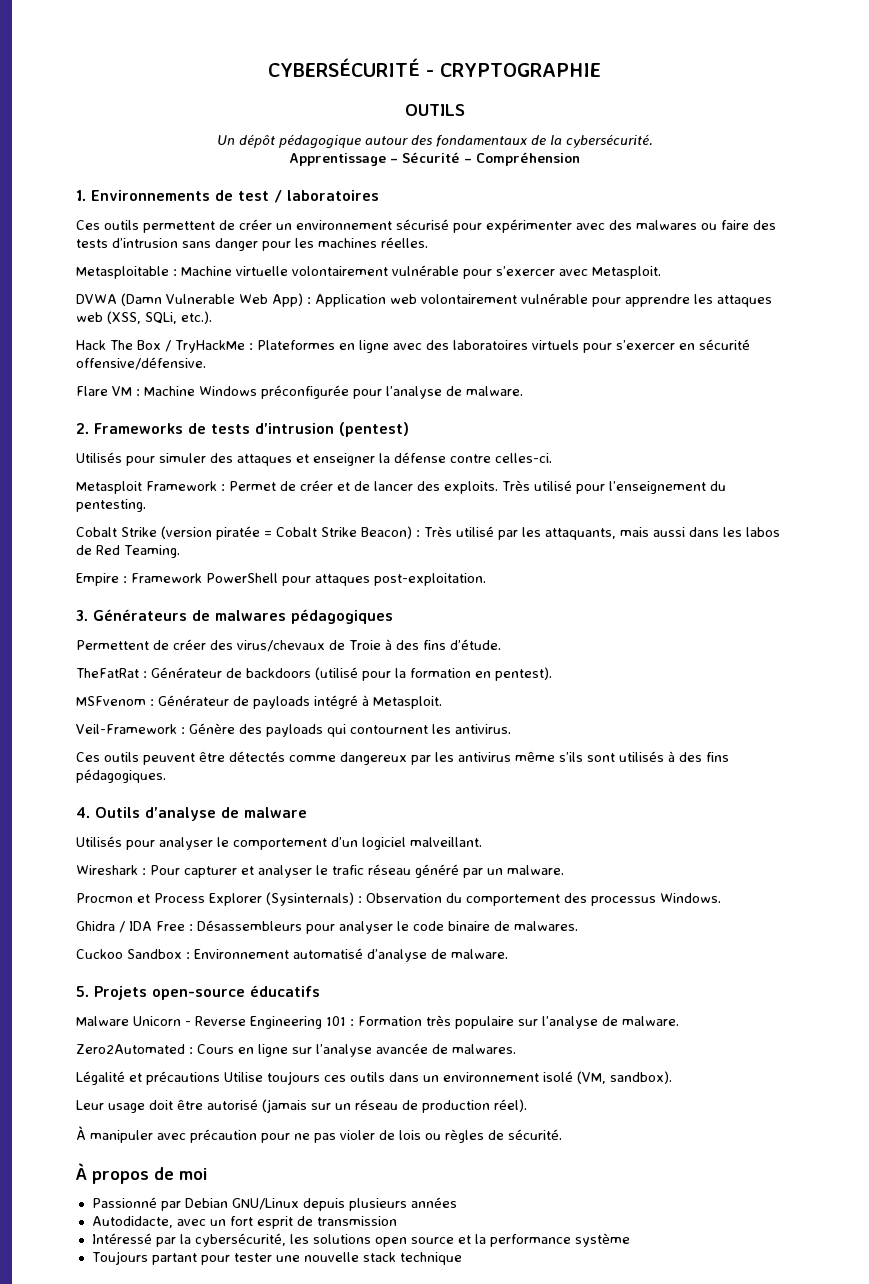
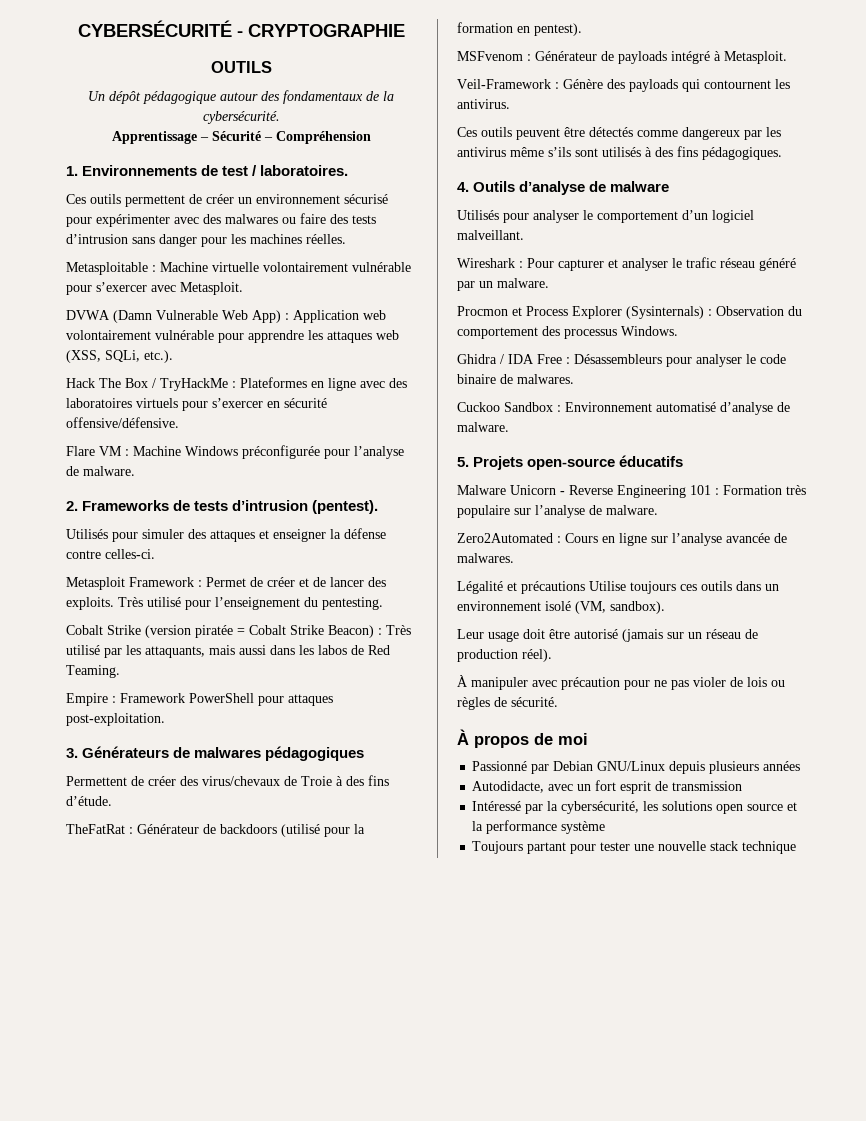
[287,190,379,201] laboratoires -> [260,165,349,176] laboratoires.
[339,422,409,437] (pentest) -> [312,500,379,514] (pentest).

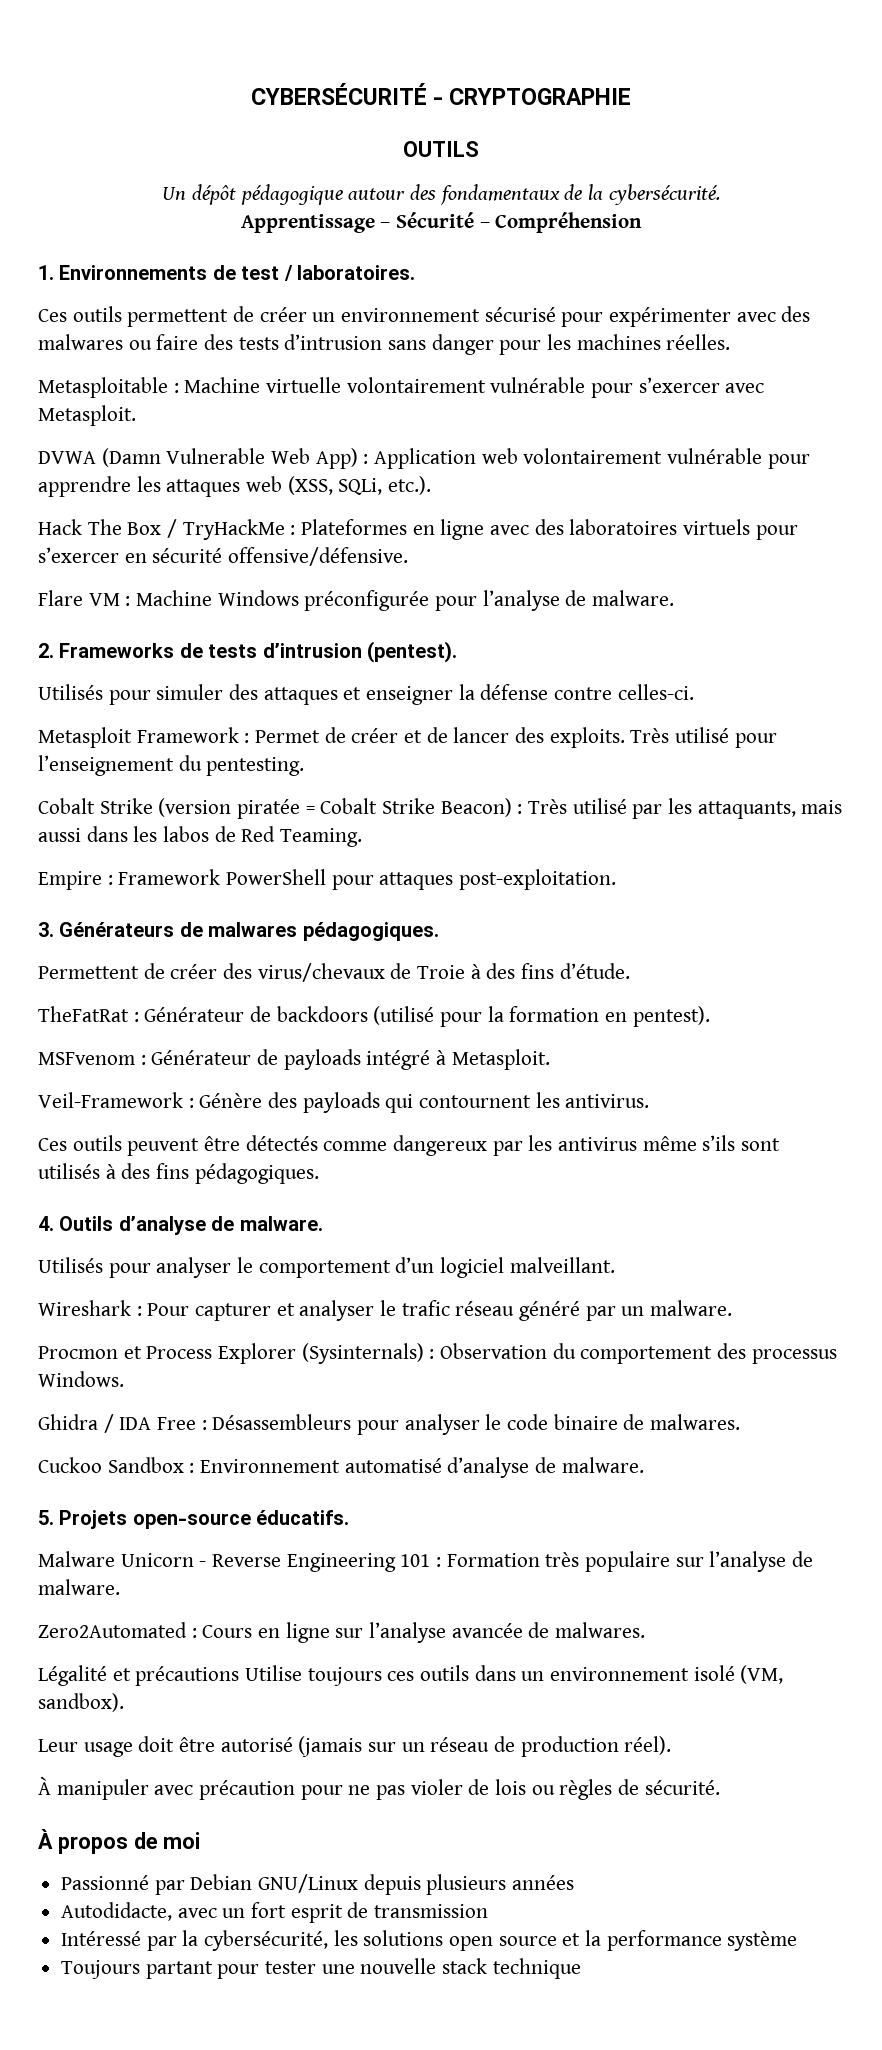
[265,746,365,761] pédagogiques -> [302,922,439,941] pédagogiques.
[610,181,670,192] malware -> [239,1216,323,1231] malware.
[619,455,684,467] éducatifs -> [256,1510,350,1525] éducatifs.

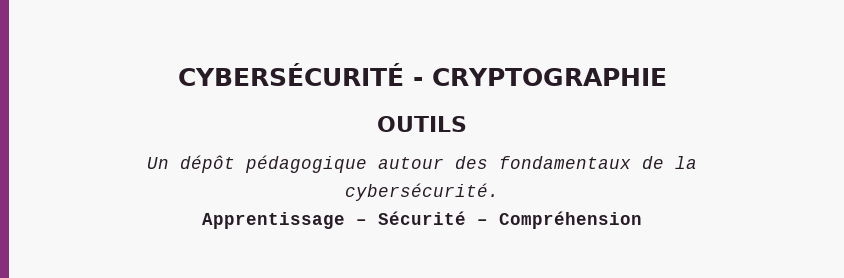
[38,265,415,281] [38,306,811,327] [38,334,731,355] [38,377,765,398] [38,405,136,426] [38,448,810,469] [38,476,432,497] [38,519,798,540] [38,547,409,566] [38,590,675,611] [38,641,457,663] [38,684,694,705] [38,727,777,748] [38,755,305,776] [38,798,843,819] [38,826,363,847] [38,869,617,890] [38,922,439,941] [38,963,630,982] [38,1006,710,1027] [38,1049,550,1070] [38,1092,650,1113] [38,1135,781,1156] [38,1163,319,1184] [38,1216,323,1235] [38,1257,615,1278] [38,1300,733,1321] [38,1343,837,1364] [38,1371,124,1387] [38,1414,741,1435] [38,1457,644,1478] [38,1510,350,1529] [38,1551,814,1572] [38,1579,120,1595] [38,1622,646,1643] [38,1665,784,1686] [38,1693,124,1712] [38,1736,672,1757] [38,1776,720,1800] [38,1829,201,1854] [61,1874,575,1895] [61,1902,489,1923] [61,1930,798,1951] [61,1958,581,1979] // 1. Environnements de test / laboratoires. // Ces outils permettent de créer un environnement sécurisé pour expérimenter avec des malwares ou faire des tests d’intrusion sans danger pour les machines réelles. // Metasploitable : Machine virtuelle volontairement vulnérable pour s’exercer avec Metasploit. // DVWA (Damn Vulnerable Web App) : Application web volontairement vulnérable pour apprendre les attaques web (XSS, SQLi, etc.). // Hack The Box / TryHackMe : Plateformes en ligne avec des laboratoires virtuels pour s’exercer en sécurité offensive/défensive. // Flare VM : Machine Windows préconfigurée pour l’analyse de malware. // 2. Frameworks de tests d’intrusion (pentest). // Utilisés pour simuler des attaques et enseigner la défense contre celles-ci. // Metasploit Framework : Permet de créer et de lancer des exploits. Très utilisé pour l’enseignement du pentesting. // Cobalt Strike (version piratée = Cobalt Strike Beacon) : Très utilisé par les attaquants, mais aussi dans les labos de Red Teaming. // Empire : Framework PowerShell pour attaques post-exploitation. // 3. Générateurs de malwares pédagogiques. // Permettent de créer des virus/chevaux de Troie à des fins d’étude. // TheFatRat : Générateur de backdoors (utilisé pour la formation en pentest). // MSFvenom : Générateur de payloads intégré à Metasploit. // Veil-Framework : Génère des payloads qui contournent les antivirus. // Ces outils peuvent être détectés comme dangereux par les antivirus même s’ils sont utilisés à des fins pédagogiques. // 4. Outils d’analyse de malware. // Utilisés pour analyser le comportement d’un logiciel malveillant. // Wireshark : Pour capturer et analyser le trafic réseau généré par un malware. // Procmon et Process Explorer (Sysinternals) : Observation du comportement des processus Windows. // Ghidra / IDA Free : Désassembleurs pour analyser le code binaire de malwares. // Cuckoo Sandbox : Environnement automatisé d’analyse de malware. // 5. Projets open-source éducatifs. // Malware Unicorn - Reverse Engineering 101 : Formation très populaire sur l’analyse de malware. // Zero2Automated : Cours en ligne sur l’analyse avancée de malwares. // Légalité et précautions Utilise toujours ces outils dans un environnement isolé (VM, sandbox). // Leur usage doit être autorisé (jamais sur un réseau de production réel). // À manipuler avec précaution pour ne pas violer de lois ou règles de sécurité. // À propos de moi // Passionné par Debian GNU/Linux depuis plusieurs années // Autodidacte, avec un fort esprit de transmission // Intéressé par la cybersécurité, les solutions open source et la performance système // Toujours partant pour tester une nouvelle stack technique -> (642, 220) none

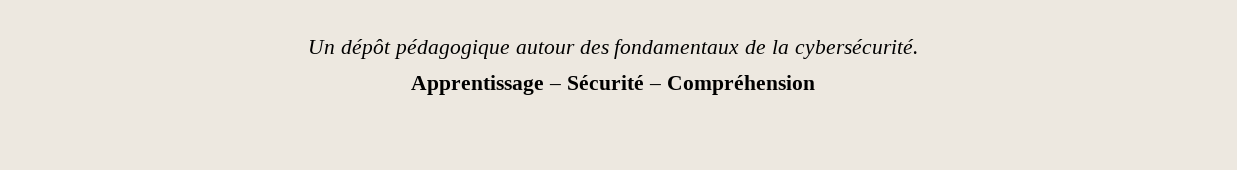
[177,63,667,86] [377,116,467,132] CYBERSÉCURITÉ - CRYPTOGRAPHIE // OUTILS // -> (308, 47) none

